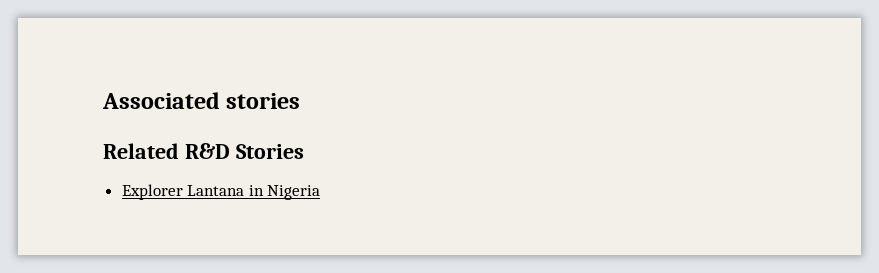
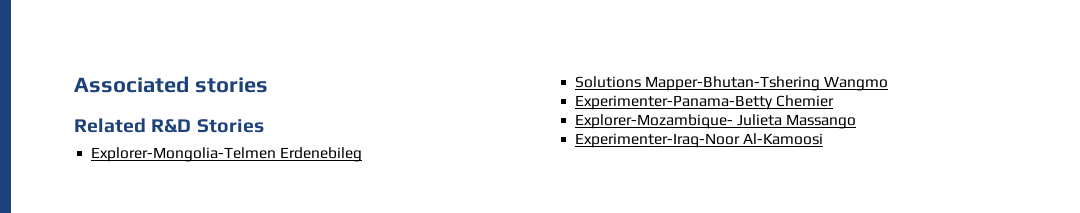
[121,184,321,200] Explorer Lantana in Nigeria -> [91,147,363,162] [575,76,889,91] [575,95,835,110] [575,114,857,129] [575,133,824,148] Explorer-Mongolia-Telmen Erdenebileg // Solutions Mapper-Bhutan-Tshering Wangmo // Experimenter-Panama-Betty Chemier // Explorer-Mozambique- Julieta Massango // Experimenter-Iraq-Noor Al-Kamoosi

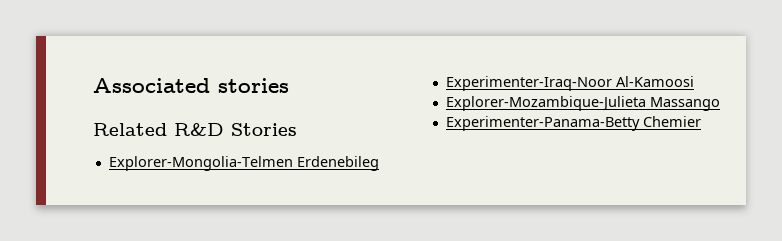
[575,76,889,91] [575,95,835,110] [575,114,857,129] [575,133,824,148] Solutions Mapper-Bhutan-Tshering Wangmo // Experimenter-Panama-Betty Chemier // Explorer-Mozambique- Julieta Massango // Experimenter-Iraq-Noor Al-Kamoosi -> [445,76,694,91] [445,96,720,111] [445,116,701,131] Experimenter-Iraq-Noor Al-Kamoosi // Explorer-Mozambique-Julieta Massango // Experimenter-Panama-Betty Chemier

